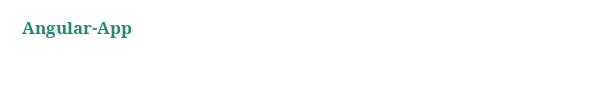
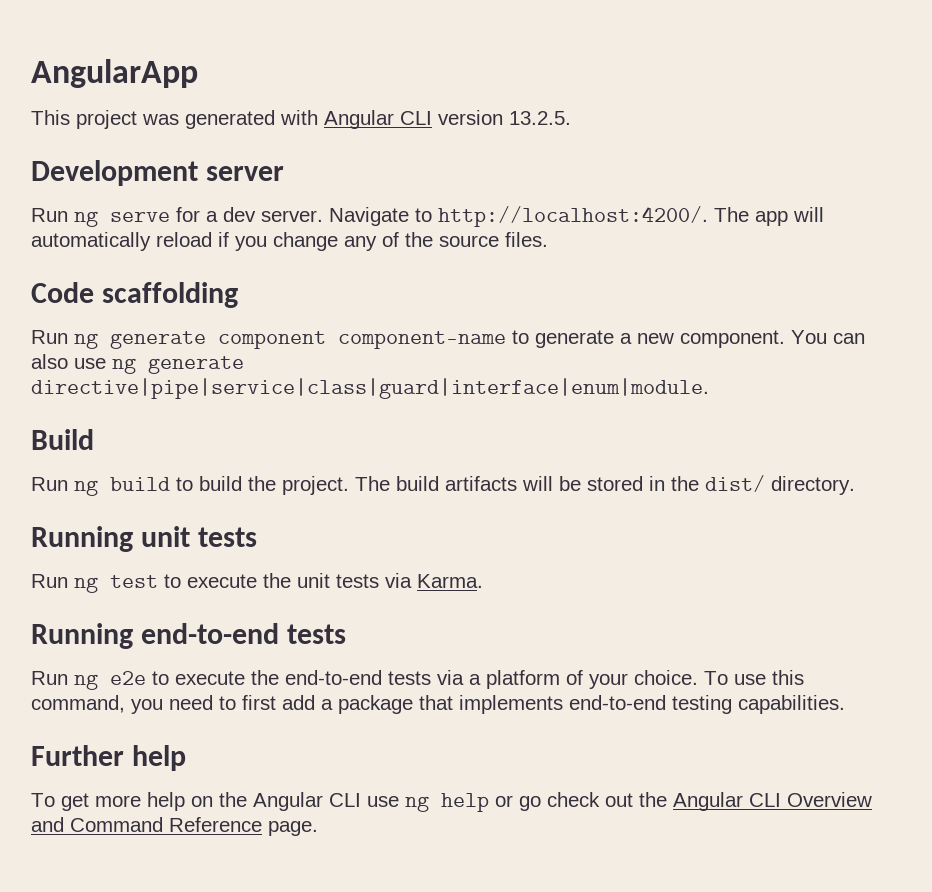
[22,22,132,38] Angular-App -> [31,59,198,88] [31,110,571,129] [31,160,284,186] [31,206,824,227] [31,232,548,251] [31,282,238,308] [31,330,865,349] [31,354,244,374] [31,378,709,399] [31,429,94,450] [31,475,855,496] [31,526,257,552] [31,573,483,593] [31,623,346,649] [31,670,804,690] [31,695,845,714] [31,745,186,771] [31,792,872,812] [31,817,318,836] AngularApp // This project was generated with Angular CLI version 13.2.5. // Development server // Run ng serve for a dev server. Navigate to http://localhost:4200/. The app will automatically reload if you change any of the source files. // Code scaffolding // Run ng generate component component-name to generate a new component. You can also use ng generate directive|pipe|service|class|guard|interface|enum|module. // Build // Run ng build to build the project. The build artifacts will be stored in the dist/ directory. // Running unit tests // Run ng test to execute the unit tests via Karma. // Running end-to-end tests // Run ng e2e to execute the end-to-end tests via a platform of your choice. To use this command, you need to first add a package that implements end-to-end testing capabilities. // Further help // To get more help on the Angular CLI use ng help or go check out the Angular CLI Overview and Command Reference page.

